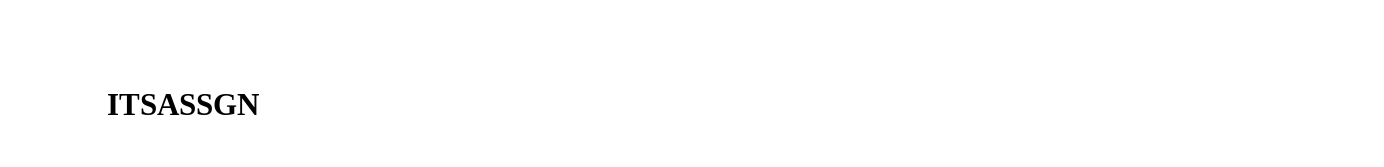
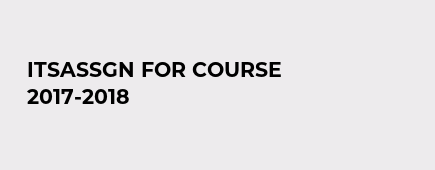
(259, 104) none -> [141,62,282,77] [27,89,130,104] FOR COURSE 2017-2018

